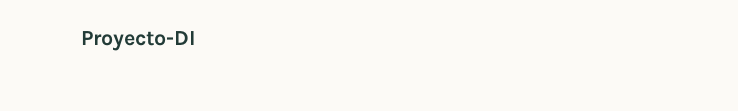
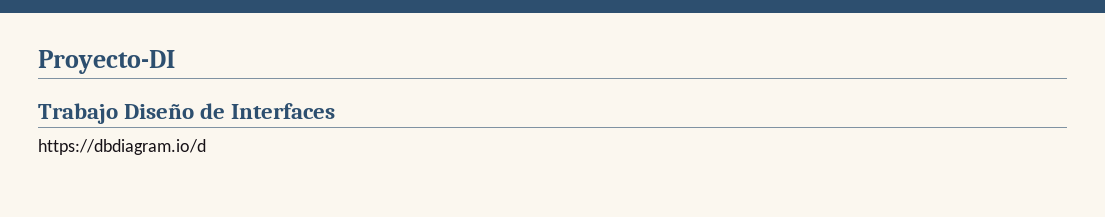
(196, 41) none -> [38,103,336,124] [38,139,206,155] // Trabajo Diseño de Interfaces // https://dbdiagram.io/d

